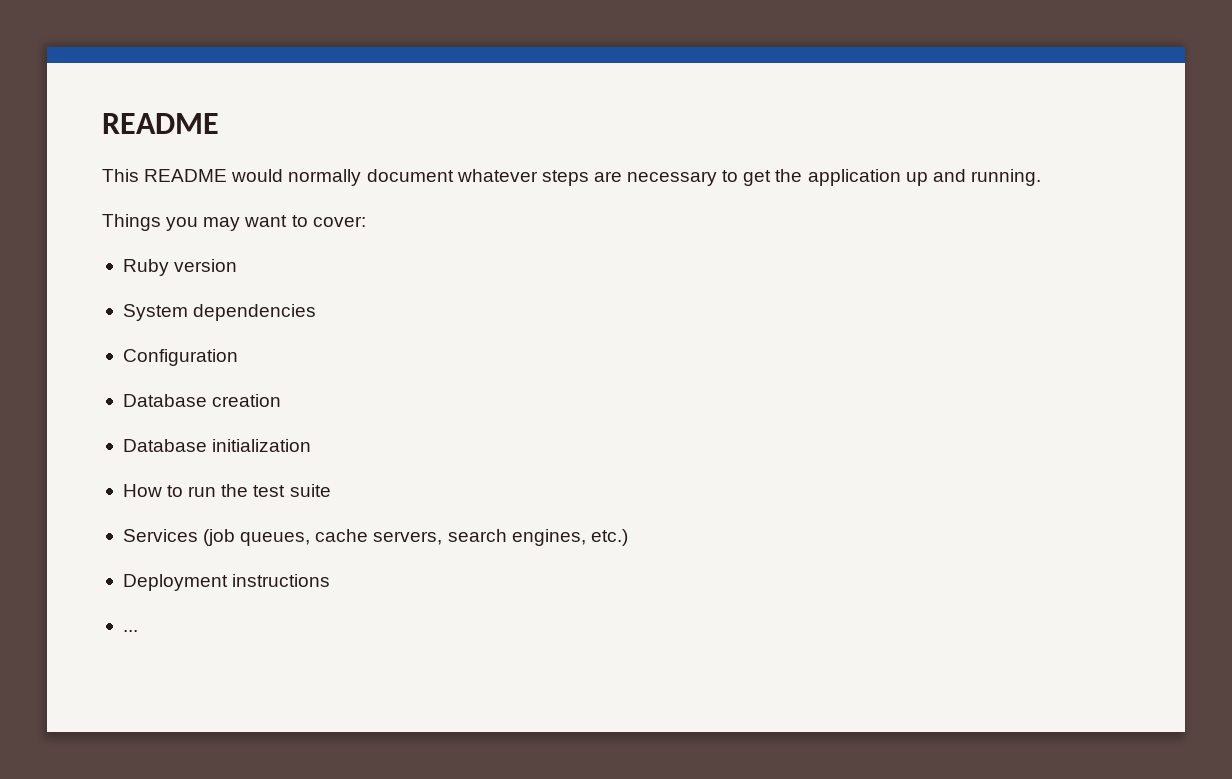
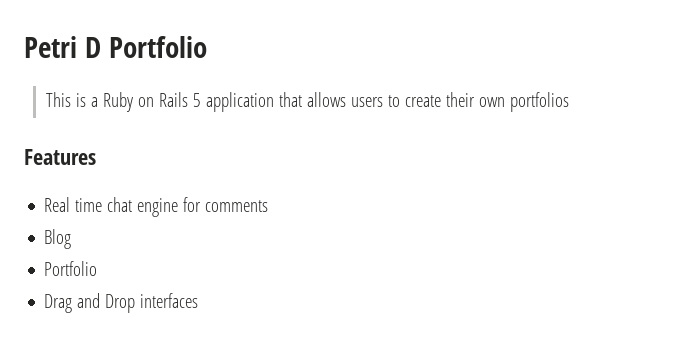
[102,113,219,134] [102,169,1041,186] [102,214,366,231] [122,259,238,276] [122,304,317,321] [122,349,238,366] [122,394,282,407] [122,439,312,452] [122,484,331,497] [122,529,628,546] [122,574,331,591] [122,630,138,632] README // This README would normally document whatever steps are necessary to get the application up and running. // Things you may want to cover: // Ruby version // System dependencies // Configuration // Database creation // Database initialization // How to run the test suite // Services (job queues, cache servers, search engines, etc.) // Deployment instructions // ... -> [24,36,207,58] [46,92,569,112] [24,149,96,165] [44,197,269,217] [44,229,72,249] [44,261,98,276] [44,293,199,313] Petri D Portfolio // This is a Ruby on Rails 5 application that allows users to create their own portfolios // Features // Real time chat engine for comments // Blog // Portfolio // Drag and Drop interfaces

